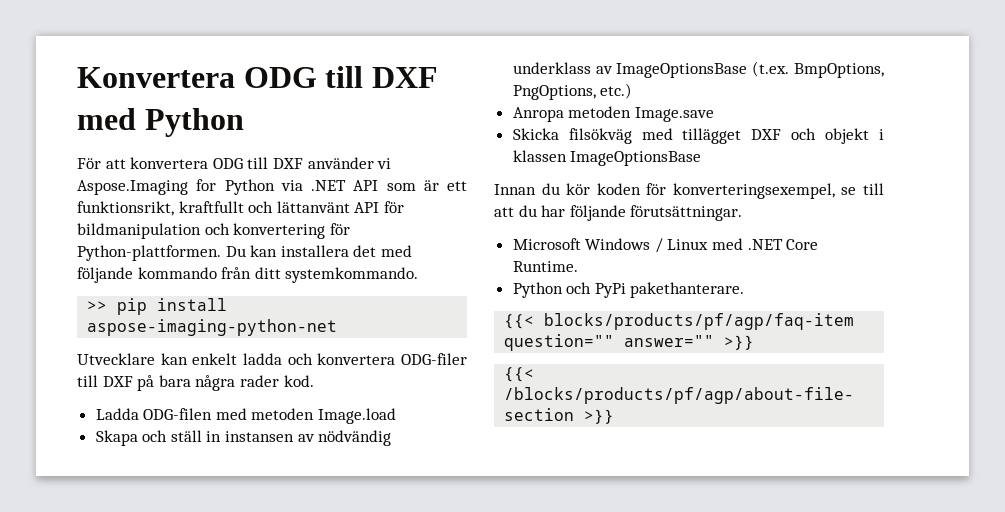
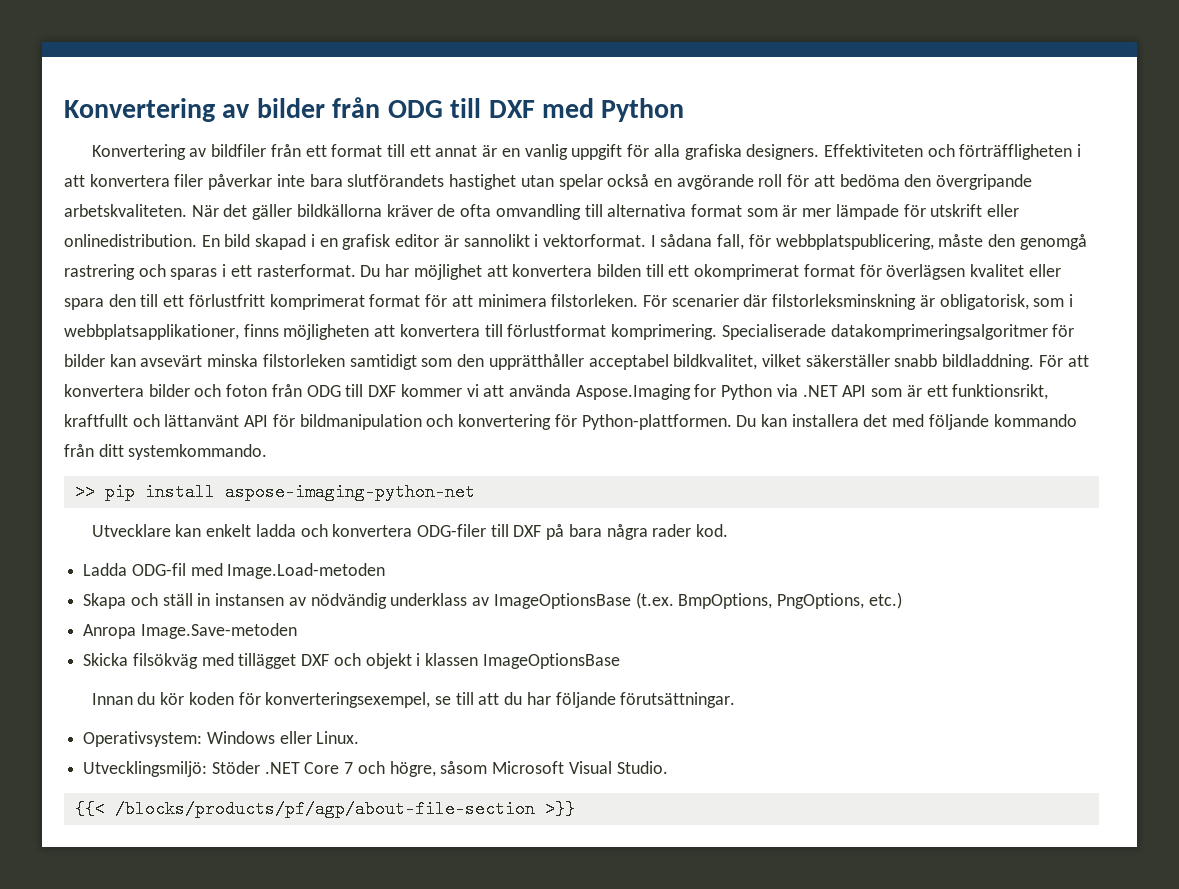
[77,67,235,88] Konvertera -> [64,97,381,122] Konvertering av bilder från
[77,157,392,169] För att konvertera ODG till DXF använder vi -> [91,144,1082,160] [64,174,1033,190] [64,204,1020,220] [64,234,1087,250] [64,264,1061,280] [64,294,1074,310] [64,324,1075,340] [64,354,1089,370] [64,384,571,397] Konvertering av bildfiler från ett format till ett annat är en vanlig uppgift för alla grafiska designers. Effektiviteten och förträffligheten i att konvertera filer påverkar inte bara slutförandets hastighet utan spelar också en avgörande roll för att bedöma den övergripande arbetskvaliteten. När det gäller bildkällorna kräver de ofta omvandling till alternativa format som är mer lämpade för utskrift eller onlinedistribution. En bild skapad i en grafisk editor är sannolikt i vektorformat. I sådana fall, för webbplatspublicering, måste den genomgå rastrering och sparas i ett rasterformat. Du har möjlighet att konvertera bilden till ett okomprimerat format för överlägsen kvalitet eller spara den till ett förlustfritt komprimerat format för att minimera filstorleken. För scenarier där filstorleksminskning är obligatorisk, som i webbplatsapplikationer, finns möjligheten att konvertera till förlustformat komprimering. Specialiserade datakomprimeringsalgoritmer för bilder kan avsevärt minska filstorleken samtidigt som den upprätthåller acceptabel bildkvalitet, vilket säkerställer snabb bildladdning. För att konvertera bilder och foton från ODG till DXF kommer vi att använda
[143,408,397,424] ODG-filen med metoden Image.load -> [131,563,386,579] ODG-fil med Image.Load-metoden
[568,106,714,122] metoden Image.save -> [140,623,297,639] Image.Save-metoden
[512,238,819,253] [512,261,578,272] [512,282,745,298] [504,313,855,330] [504,334,755,351] Microsoft Windows / Linux med .NET Core Runtime. // Python och PyPi pakethanterare. // {{< blocks/products/pf/agp/faq-item question="" answer="" >}} -> [83,731,360,747] [83,761,668,777] Operativsystem: Windows eller Linux. // Utvecklingsmiljö: Stöder .NET Core 7 och högre, såsom Microsoft Visual Studio.

